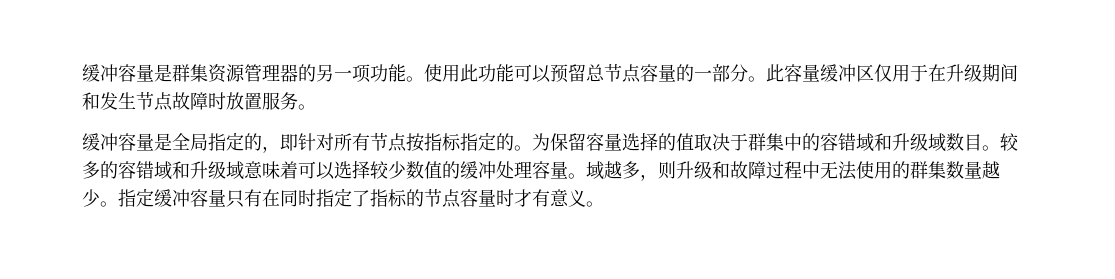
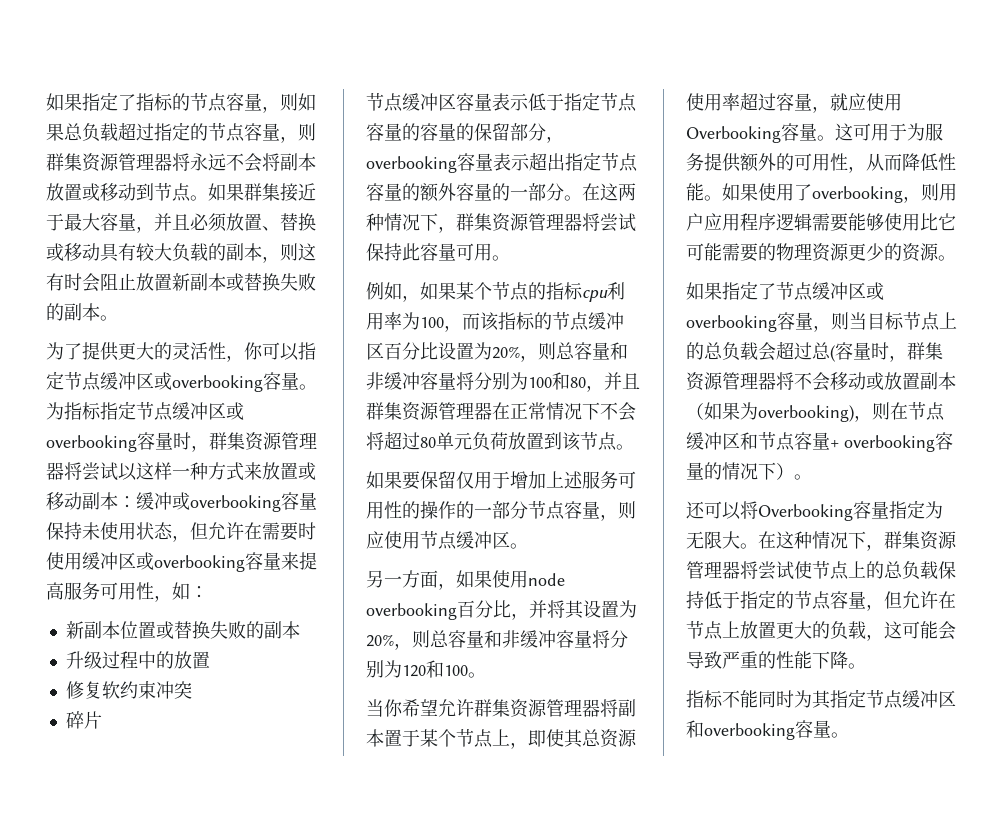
[82,64,1018,83] [82,92,316,111] [82,132,1019,153] [82,160,1000,181] [82,188,316,208] 缓冲容量是群集资源管理器的另一项功能。使用此功能可以预留总节点容量的一部分。此容量缓冲区仅用于在升级期间和发生节点故障时放置服务。 // 缓冲容量是全局指定的，即针对所有节点按指标指定的。为保留容量选择的值取决于群集中的容错域和升级域数目。较多的容错域和升级域意味着可以选择较少数值的缓冲处理容量。域越多，则升级和故障过程中无法使用的群集数量越少。指定缓冲容量只有在同时 -> [46,93,82,111] 如果
[496,189,586,207] 时才有意义 -> [262,93,316,113] [46,122,316,143] [46,153,316,172] [46,183,316,202] [46,213,316,233] [46,243,316,263] [46,273,316,292] [46,303,118,321] [46,342,316,362] [46,371,317,392] [46,401,244,421] [46,432,317,452] [46,462,316,481] [46,492,317,512] [46,522,316,542] [46,552,317,572] [46,582,208,602] [65,621,300,639] [65,651,210,669] [65,681,192,699] [65,711,102,729] [366,92,637,112] [366,123,564,143] [366,152,638,173] [366,183,636,202] [366,213,636,233] [366,243,510,261] [366,282,625,302] [366,312,624,332] [366,342,628,362] [366,372,640,392] [366,402,636,421] [366,431,634,451] [366,471,636,490] [366,501,636,521] [366,531,528,550] [366,570,565,590] [366,600,637,620] [366,630,628,650] [366,660,486,678] [366,699,636,718] [366,729,637,749] [686,92,902,113] [686,123,943,143] [686,153,956,173] [686,183,957,203] [686,213,956,232] [686,243,956,262] [686,281,884,301] [686,312,957,332] [686,341,943,362] [686,372,956,391] [686,402,945,422] [686,432,953,452] [686,462,812,480] [686,500,943,521] [686,531,957,551] [686,561,956,580] [686,590,956,611] [686,621,956,641] [686,651,866,669] [686,689,956,709] [686,720,831,740] ，则如果总负载超过指定的节点容量，则群集资源管理器将永远不会将副本放置或移动到节点。如果群集接近于最大容量，并且必须放置、替换或移动具有较大负载的副本，则这有时会阻止放置新副本或替换失败的副本。 // 为了提供更大的灵活性，你可以指定节点缓冲区或overbooking容量。为指标指定节点缓冲区或overbooking容量时，群集资源管理器将尝试以这样一种方式来放置或移动副本：缓冲或overbooking容量保持未使用状态，但允许在需要时使用缓冲区或overbooking容量来提高服务可用性，如： // 新副本位置或替换失败的副本 // 升级过程中的放置 // 修复软约束冲突 // 碎片 // 节点缓冲区容量表示低于指定节点容量的容量的保留部分，overbooking容量表示超出指定节点容量的额外容量的一部分。在这两种情况下，群集资源管理器将尝试保持此容量可用。 // 例如，如果某个节点的指标cpu利用率为100，而该指标的节点缓冲区百分比设置为20%，则总容量和非缓冲容量将分别为100和80，并且群集资源管理器在正常情况下不会将超过80单元负荷放置到该节点。 // 如果要保留仅用于增加上述服务可用性的操作的一部分节点容量，则应使用节点缓冲区。 // 另一方面，如果使用node overbooking百分比，并将其设置为20%，则总容量和非缓冲容量将分别为120和100。 // 当你希望允许群集资源管理器将副本置于某个节点上，即使其总资源使用率超过容量，就应使用Overbooking容量。这可用于为服务提供额外的可用性，从而降低性能。如果使用了overbooking，则用户应用程序逻辑需要能够使用比它可能需要的物理资源更少的资源。 // 如果指定了节点缓冲区或overbooking容量，则当目标节点上的总负载会超过总(容量时，群集资源管理器将不会移动或放置副本（如果为overbooking)，则在节点缓冲区和节点容量+ overbooking容量的情况下）。 // 还可以将Overbooking容量指定为无限大。在这种情况下，群集资源管理器将尝试使节点上的总负载保持低于指定的节点容量，但允许在节点上放置更大的负载，这可能会导致严重的性能下降。 // 指标不能同时为其指定节点缓冲区和overbooking容量

